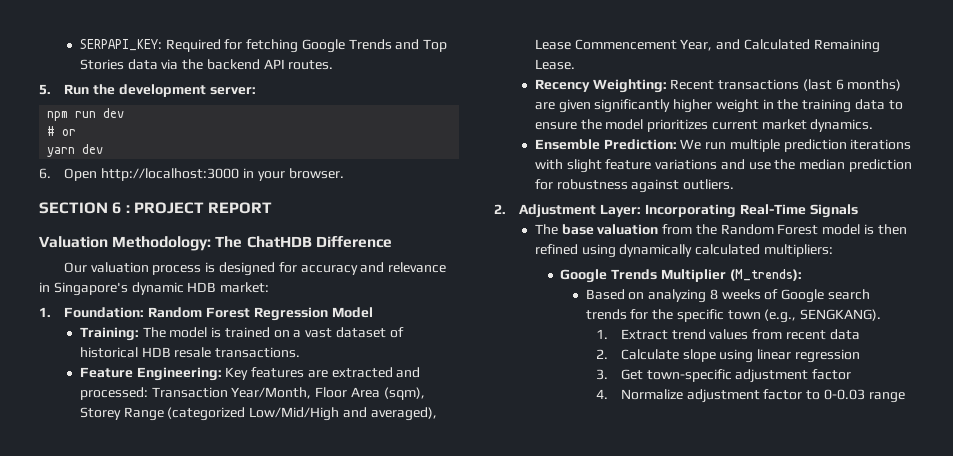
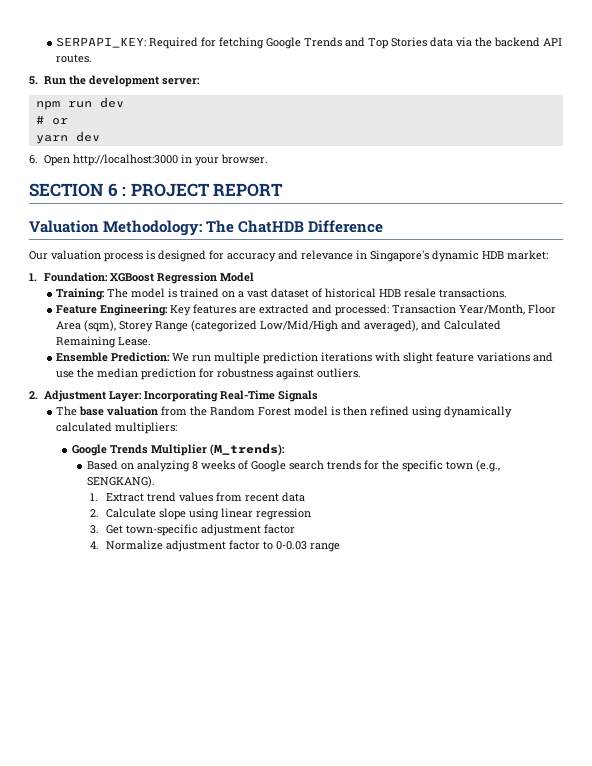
[148,307,250,318] Random Forest -> [110,273,155,282] XGBoost
[534,39,713,51] Lease Commencement Year, -> (419, 326) none
[534,79,902,93] [534,99,903,113] [534,119,874,132] // Recency Weighting: Recent transactions (last 6 months) are given significantly higher weight in the training data to ensure the model prioritizes current market dynamics. -> (152, 341) none

